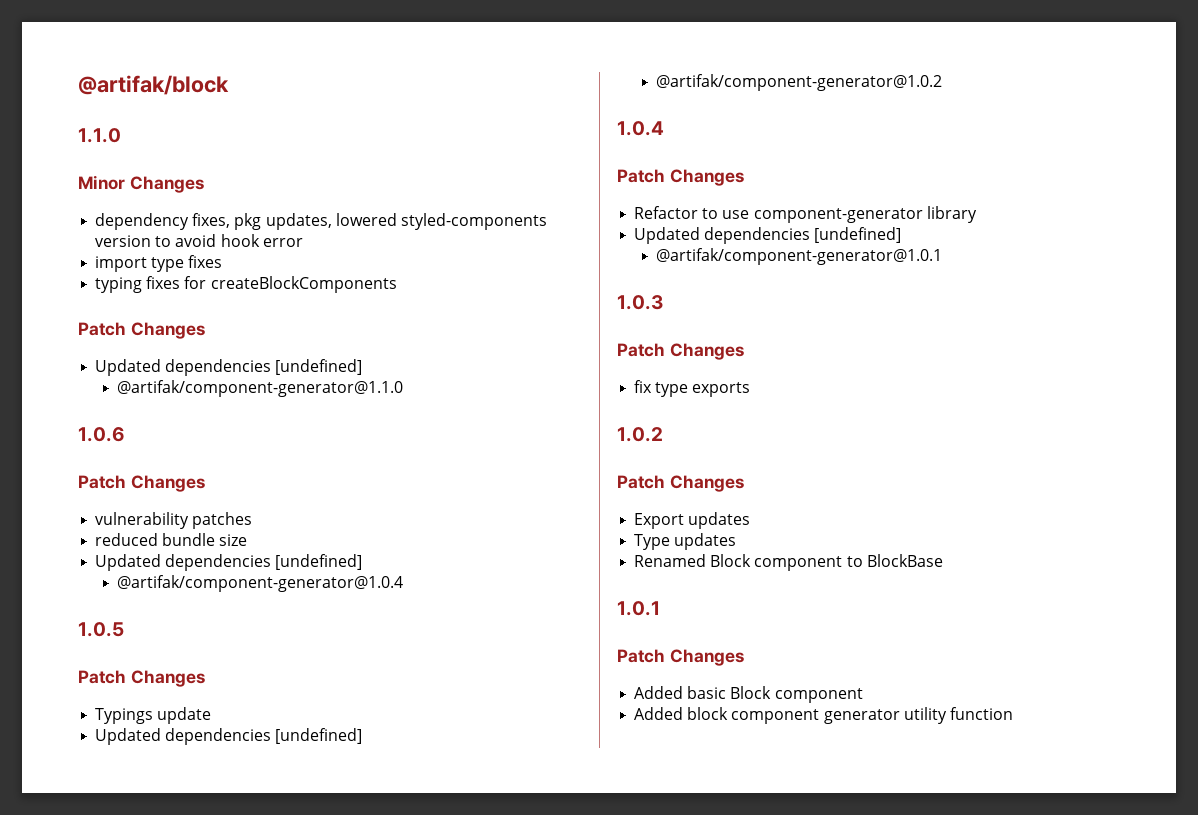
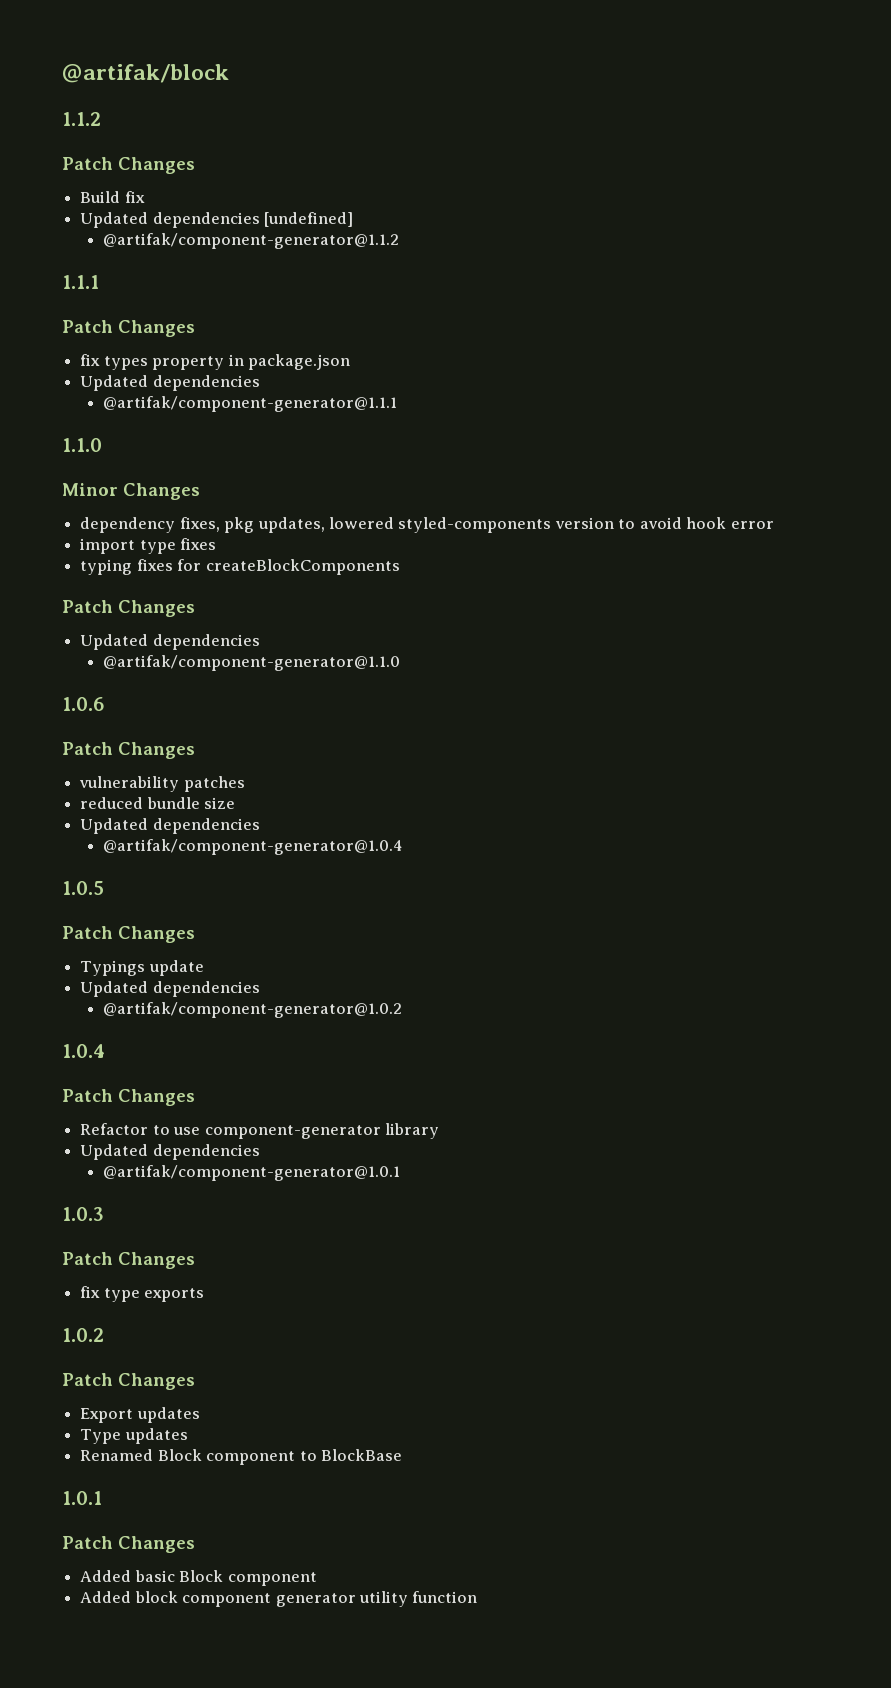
(229, 85) none -> [62,112,101,126] [62,157,195,174] [80,191,145,203] [80,212,354,228] [103,233,400,249] [62,275,99,289] [62,320,195,337] [80,354,350,370] [80,375,260,391] [103,396,398,412] // 1.1.2 // Patch Changes // Build fix // Updated dependencies [undefined] // @artifak/component-generator@1.1.2 // 1.1.1 // Patch Changes // fix types property in package.json // Updated dependencies // @artifak/component-generator@1.1.1
[275,359,363,375] [undefined] -> (260, 642) none
[275,554,363,570] [undefined] -> (260, 826) none
[275,728,363,744] [undefined] -> (260, 989) none
[814,227,902,243] [undefined] -> (260, 1152) none

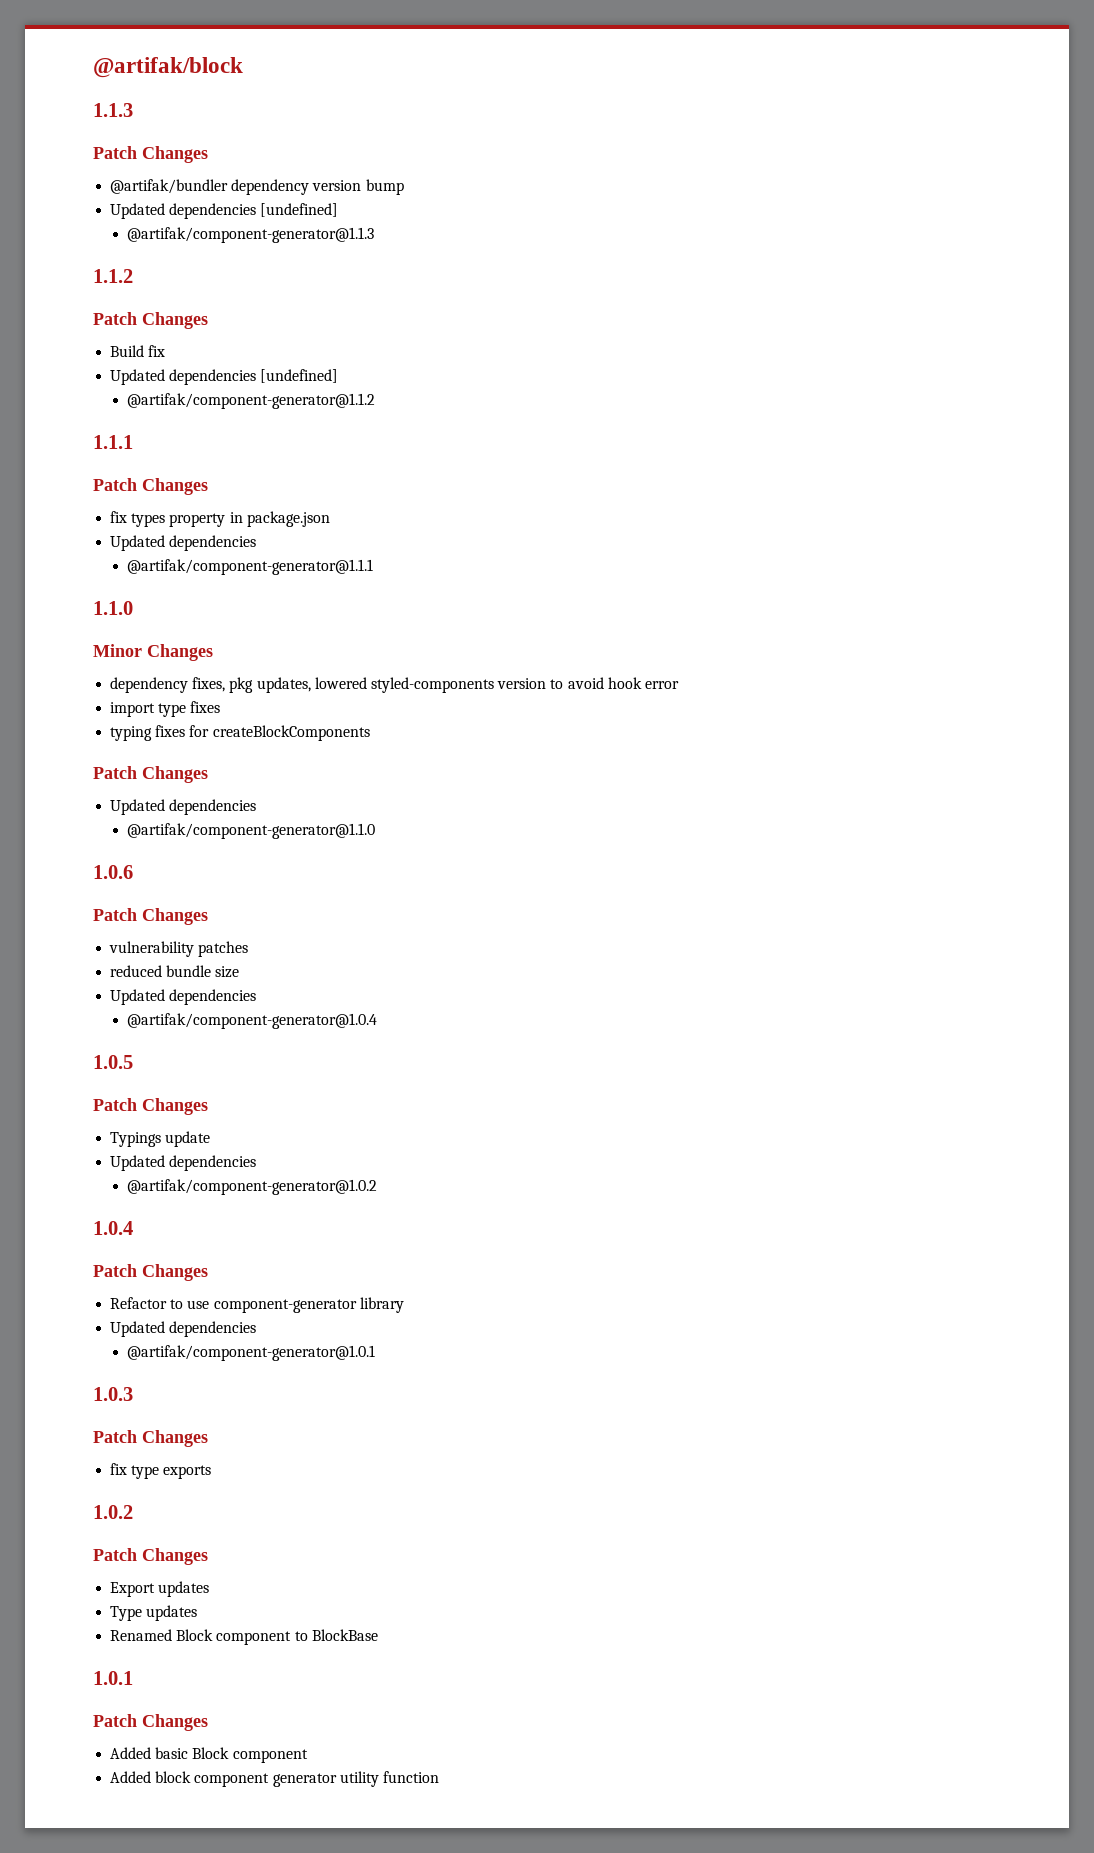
(229, 73) none -> [93,103,133,117] [93,146,208,163] [110,179,404,195] [110,203,339,219] [127,227,375,243] // 1.1.3 // Patch Changes // @artifak/bundler dependency version bump // Updated dependencies [undefined] // @artifak/component-generator@1.1.3

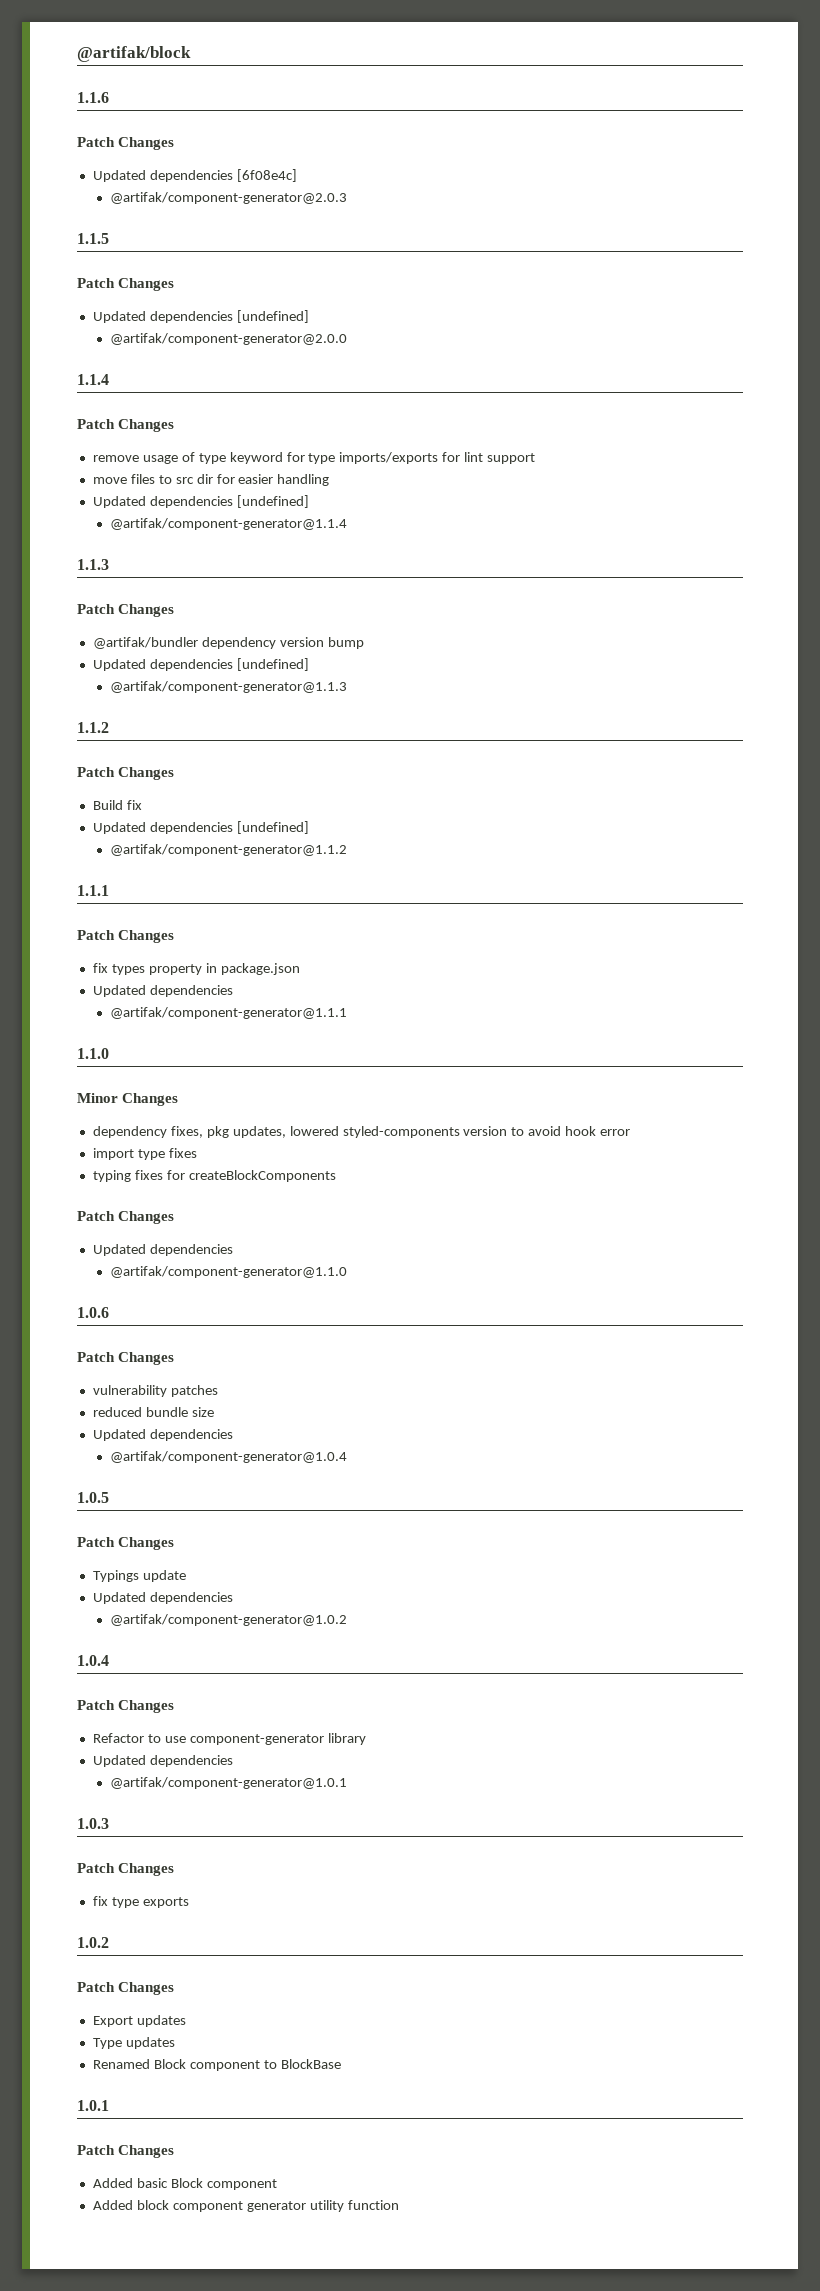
(243, 67) none -> [77,92,109,103] [77,137,175,150] [92,169,297,182] [109,192,347,204] [77,233,109,244] [77,278,175,291] [92,310,309,323] [109,333,347,345] [77,374,109,385] [77,419,175,432] [92,452,536,464] [92,474,330,486] [92,495,309,508] [109,518,347,530] // 1.1.6 // Patch Changes // Updated dependencies [6f08e4c] // @artifak/component-generator@2.0.3 // 1.1.5 // Patch Changes // Updated dependencies [undefined] // @artifak/component-generator@2.0.0 // 1.1.4 // Patch Changes // remove usage of type keyword for type imports/exports for lint support // move files to src dir for easier handling // Updated dependencies [undefined] // @artifak/component-generator@1.1.4

